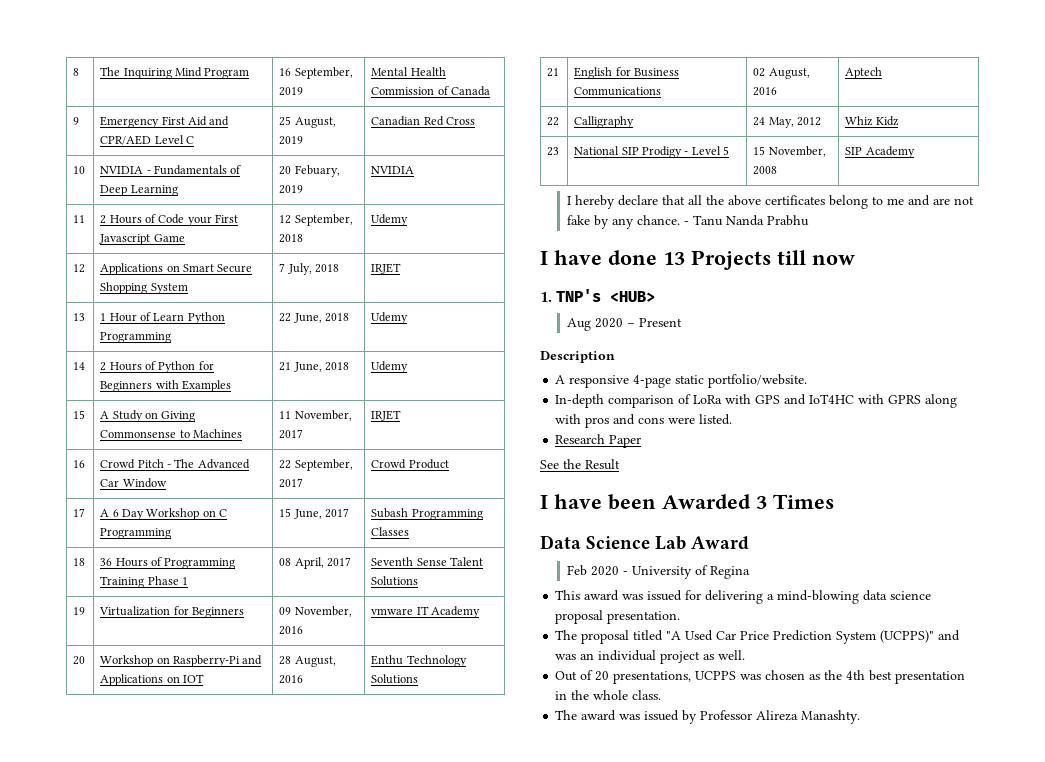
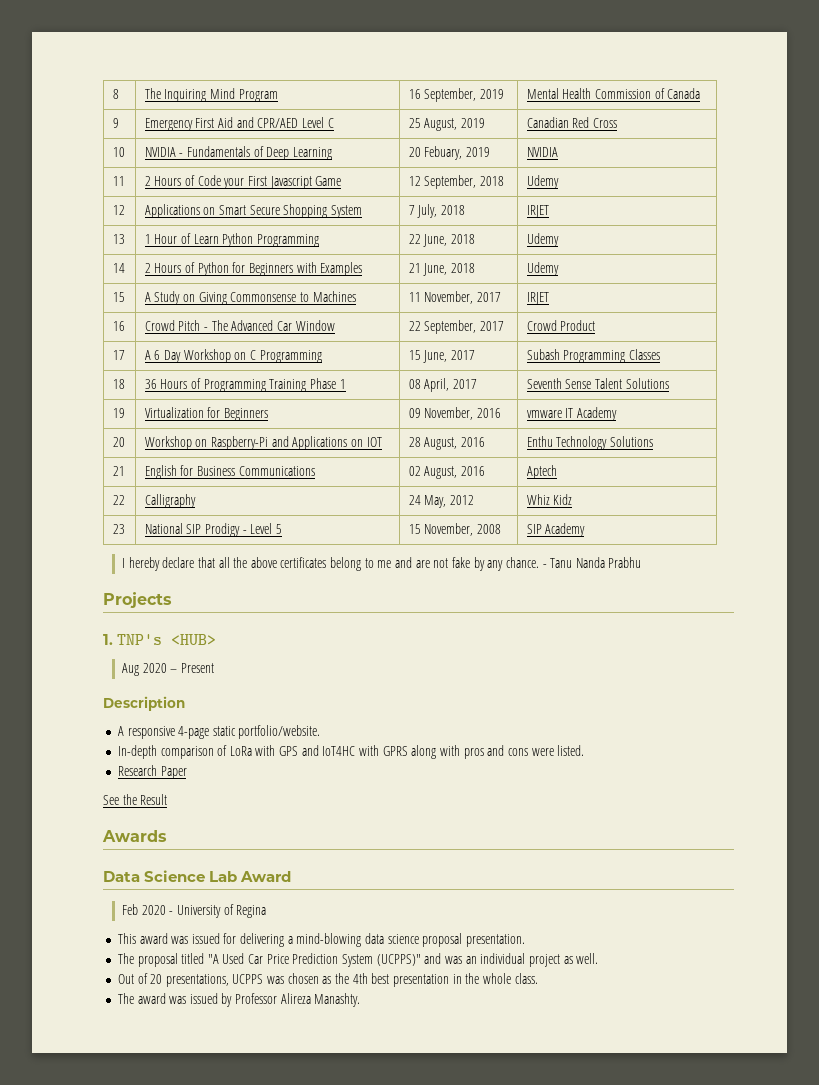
[540,250,685,265] I have done 13 -> (642, 562) none
[777,250,855,265] till now -> (172, 600) none
[540,494,834,510] I have been Awarded 3 Times -> [102,830,167,842] Awards

